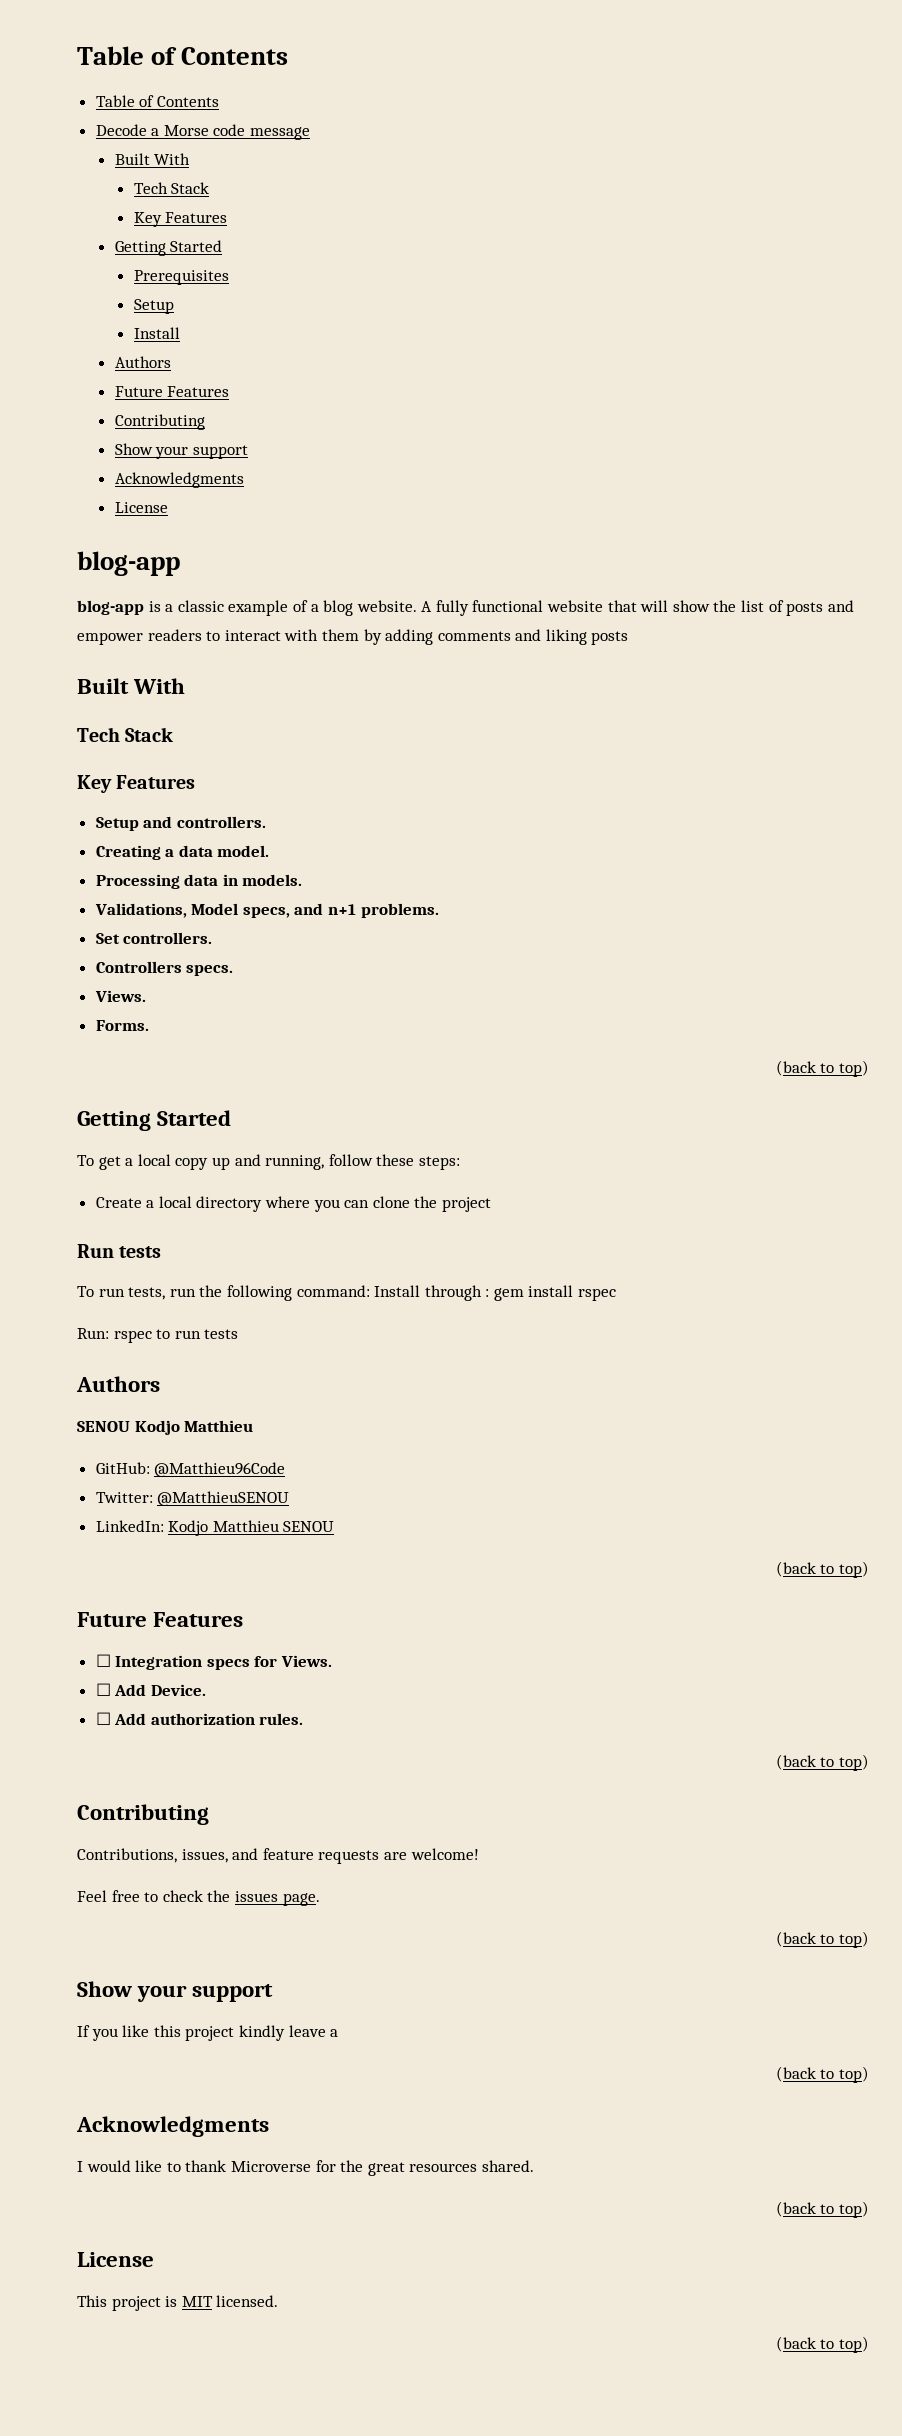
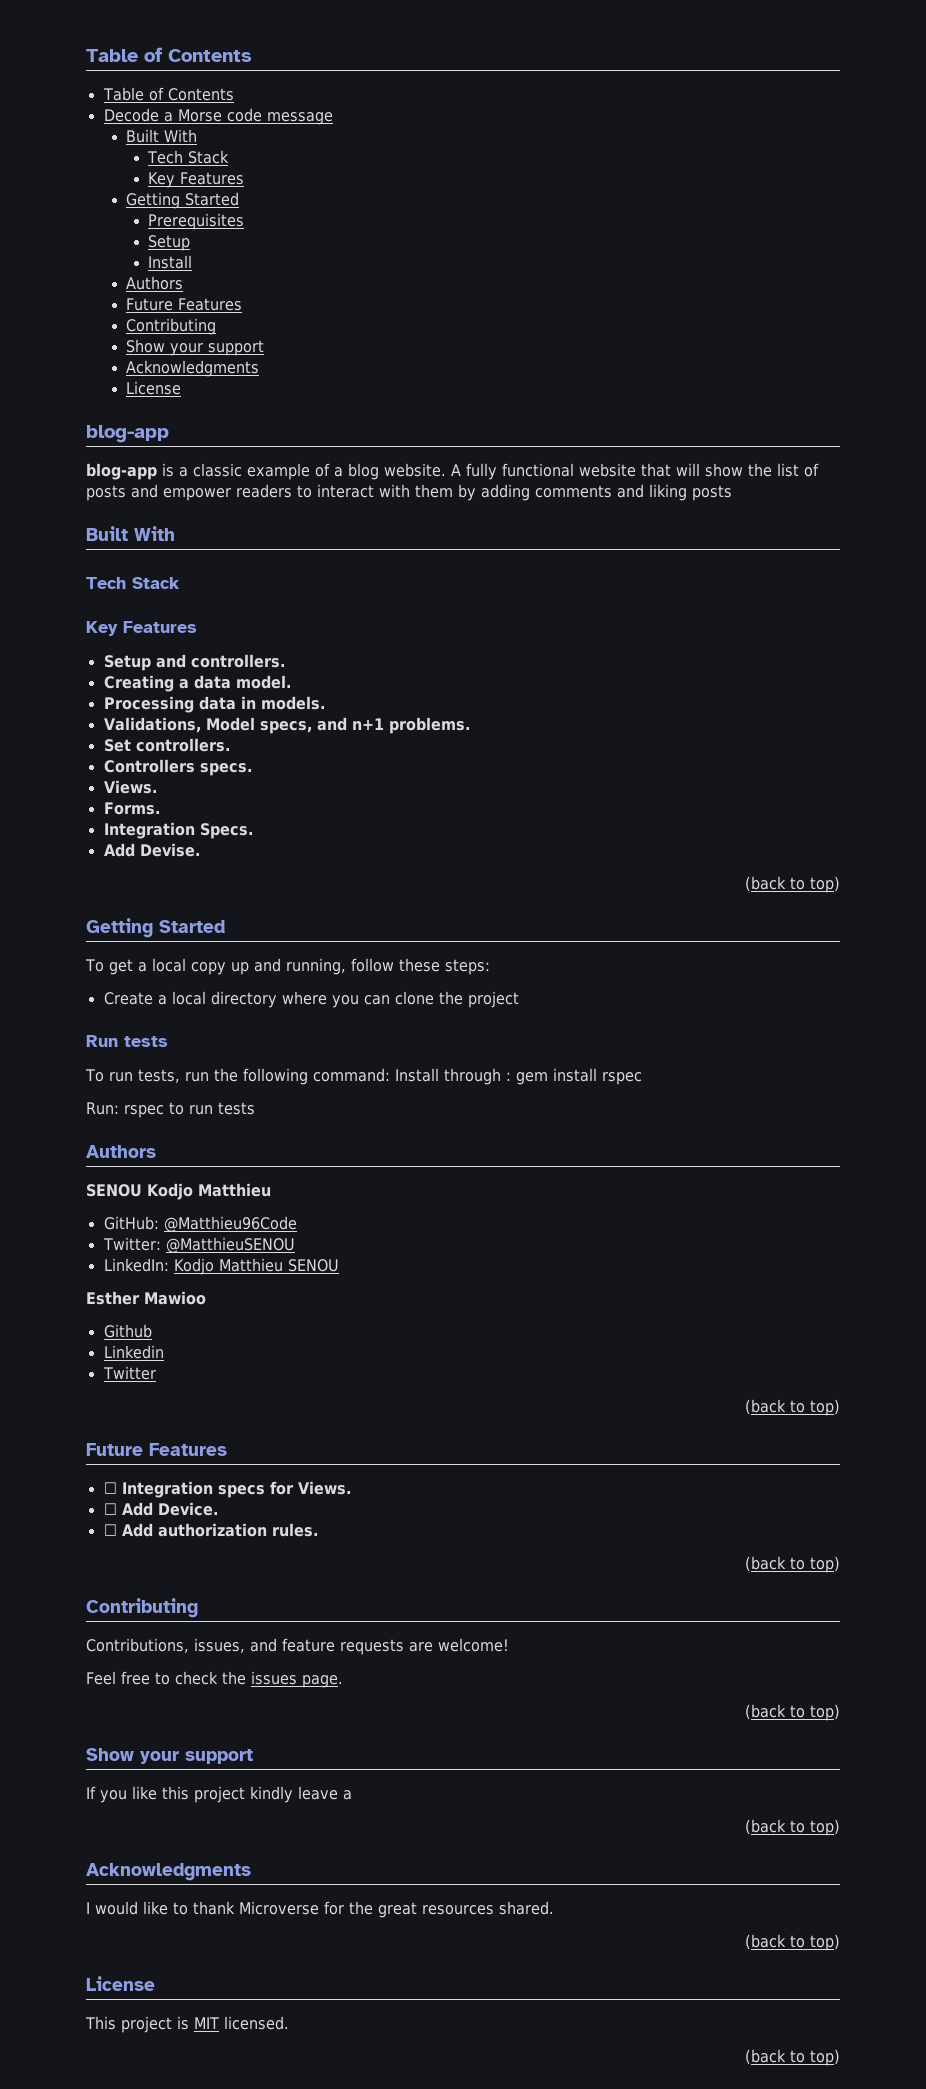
(149, 1025) none -> [103,822,253,839] [103,843,200,857] // Integration Specs. // Add Devise.
(335, 1526) none -> [86,1291,206,1305] [103,1324,152,1338] [103,1345,164,1359] [102,1366,156,1380] // Esther Mawioo // Github // Linkedin // Twitter

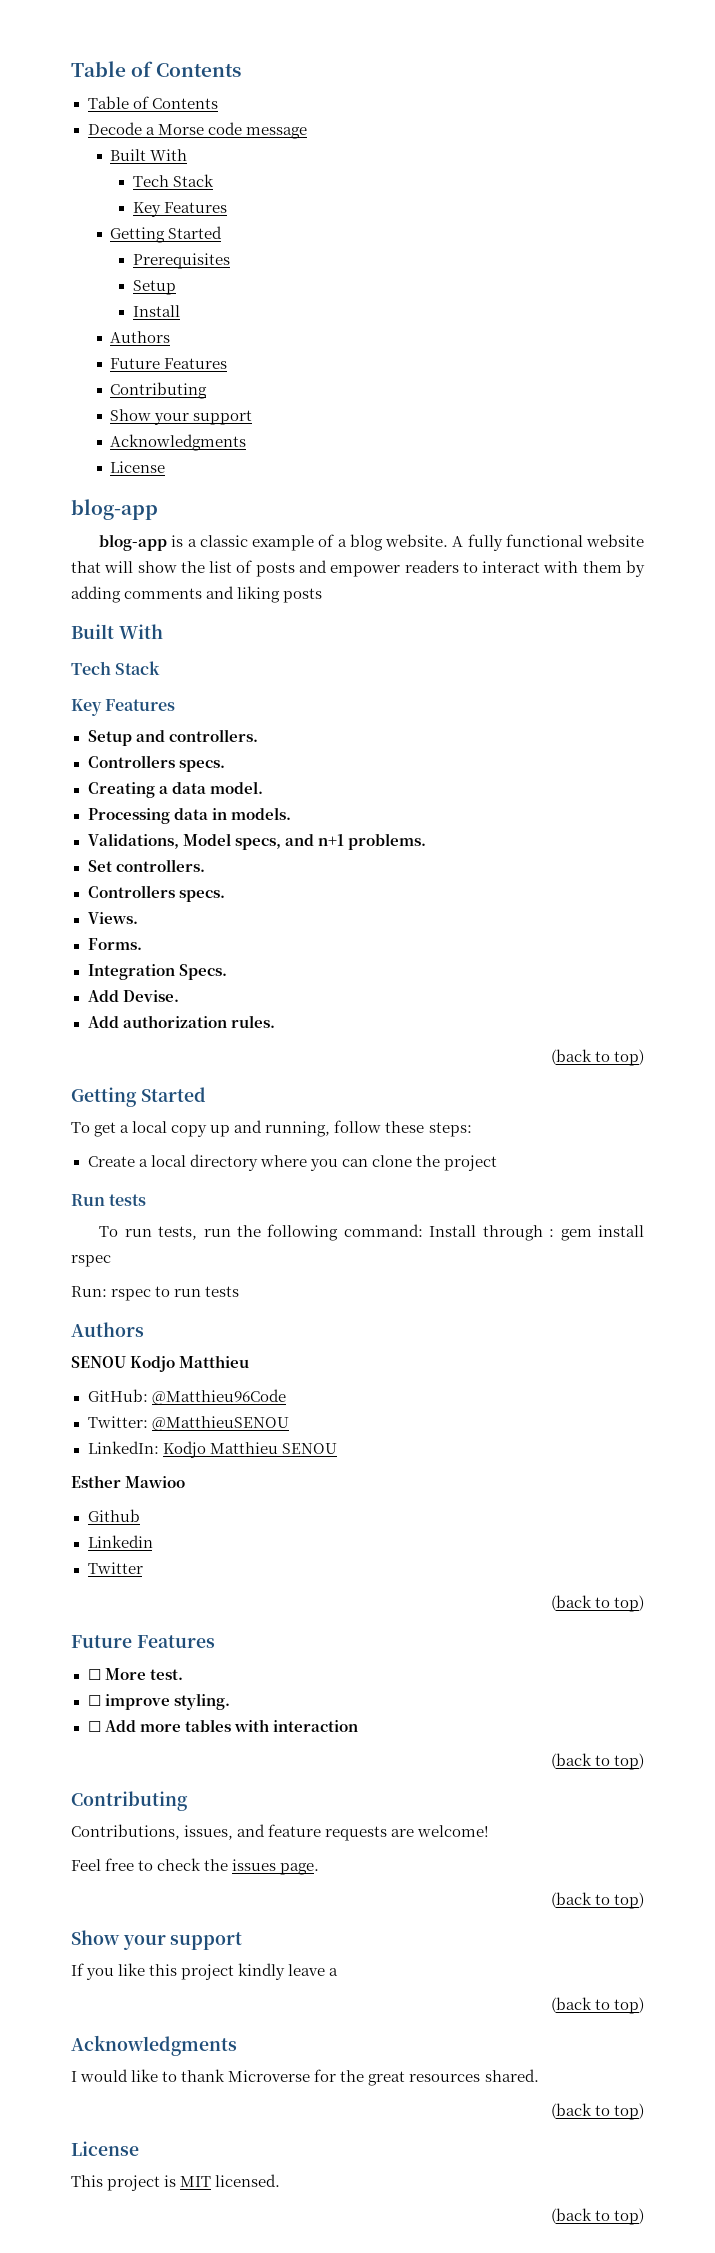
(285, 661) none -> [87,755,225,772] // Controllers specs.
(200, 850) none -> [87,1015,275,1028] // Add authorization rules.
[121,1481,351,1498] [103,1502,218,1516] [103,1523,318,1537] Integration specs for Views. // ☐ Add Device. // ☐ Add authorization rules. -> [104,1668,183,1680] [87,1693,230,1710] [87,1719,358,1732] More test. // ☐ improve styling. // ☐ Add more tables with interaction

